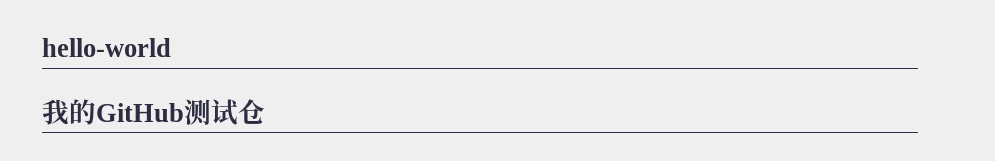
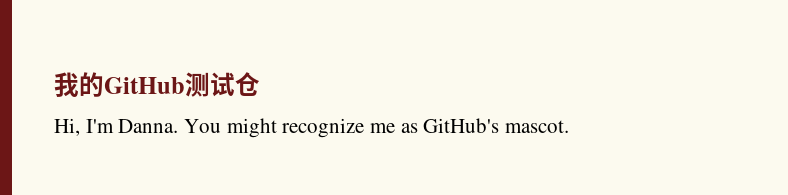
[42,38,171,57] hello-world // -> (54, 84) none
(265, 111) none -> [54,118,570,138] // Hi, I'm Danna. You might recognize me as GitHub's mascot.

